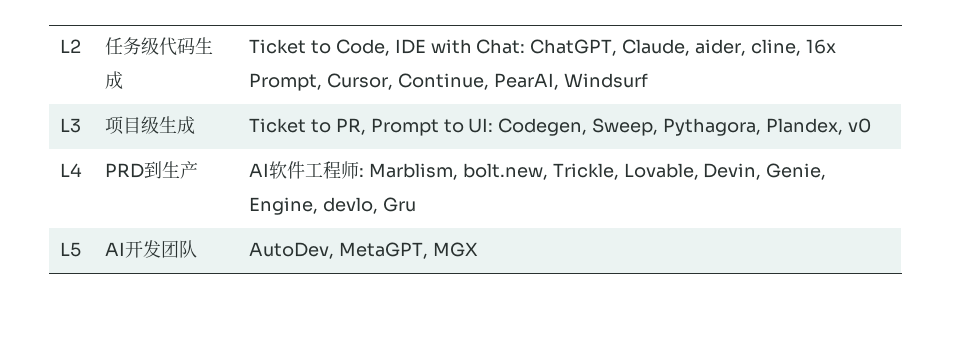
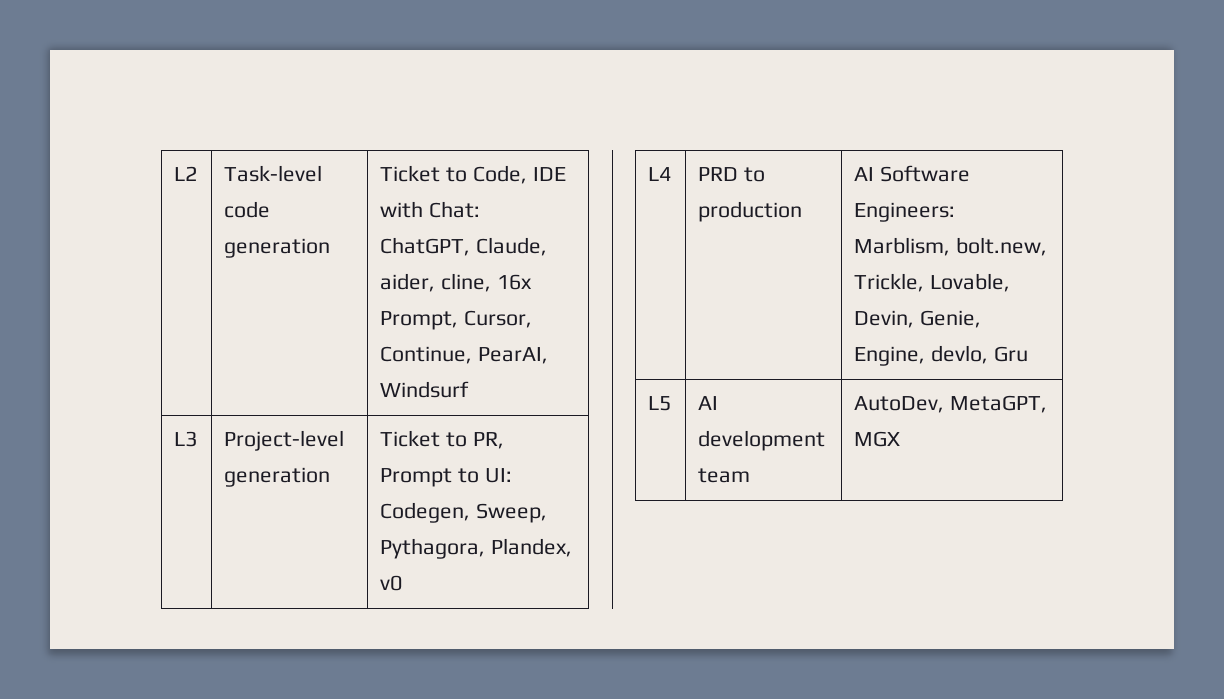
[105,37,214,56] [105,71,124,89] 任务级代码生成 -> [224,165,323,182] [224,201,271,218] [224,238,331,258] Task-level code generation
[105,116,196,135] 项目级生成 -> [224,430,345,451] [224,467,331,487] Project-level generation
[144,161,199,179] [249,161,365,179] 到生产 | AI软件工程师: -> [744,167,766,182] [698,201,803,222] [854,165,971,182] [854,202,956,222] to production | AI Software Engineers:
[125,240,198,258] 开发团队 -> [698,430,826,451] [698,468,751,483] development team

